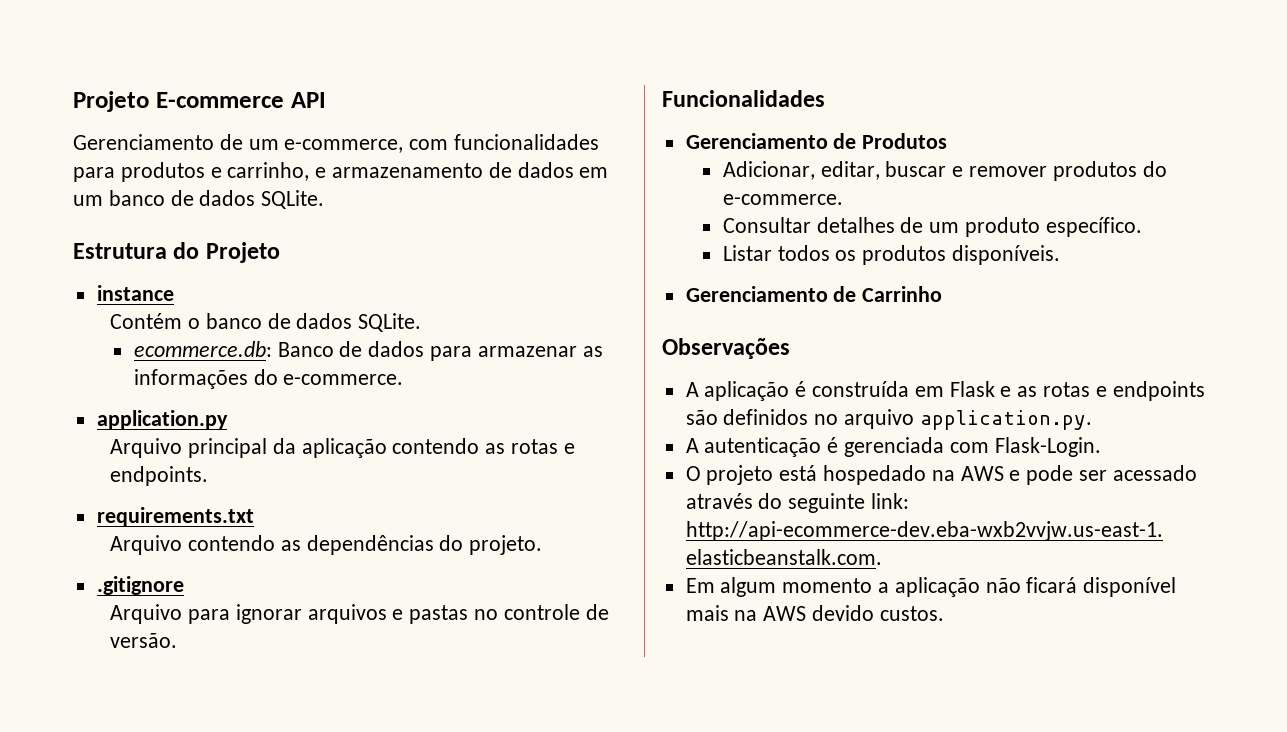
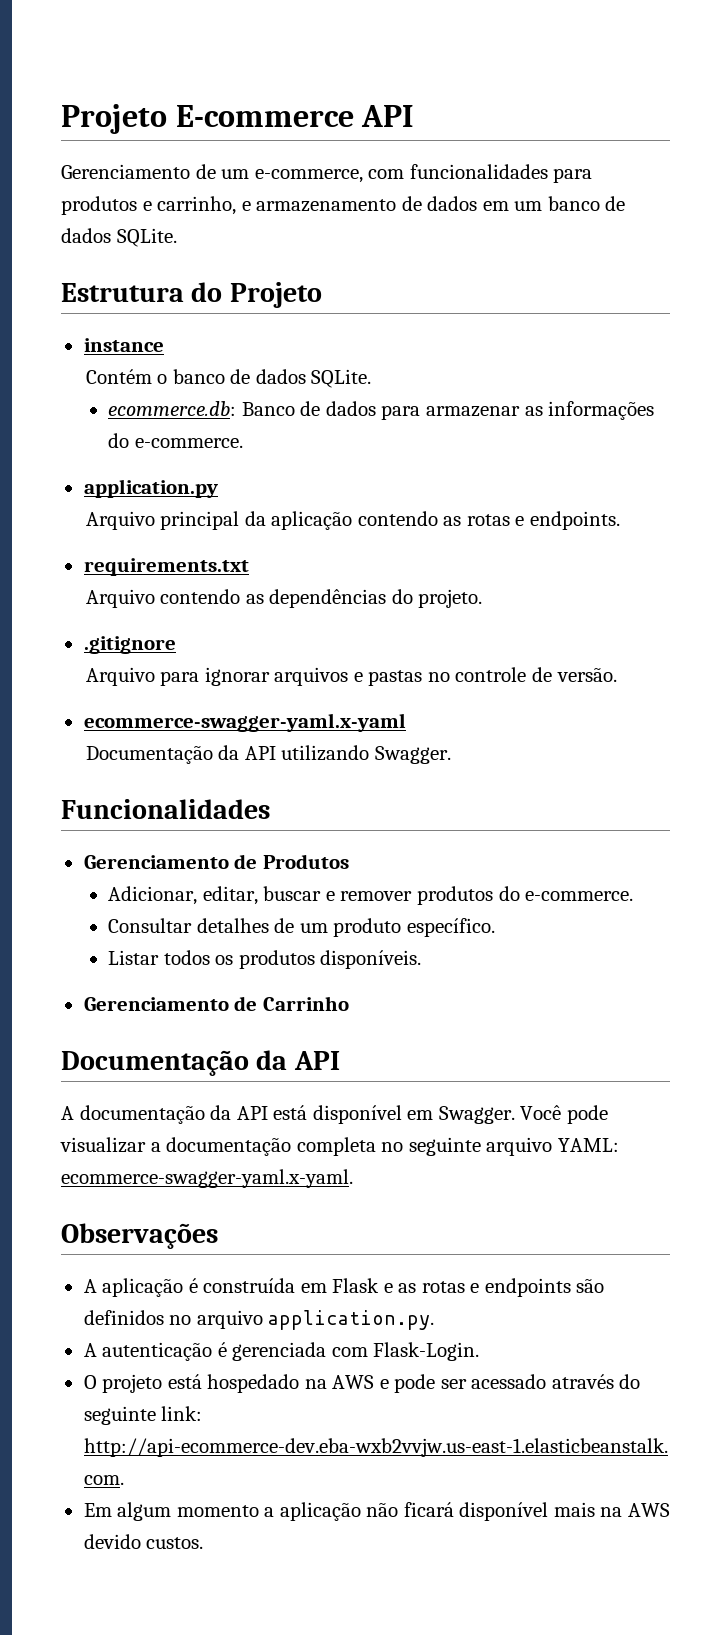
(178, 640) none -> [83,713,406,732] [85,745,451,764] // ecommerce-swagger-yaml.x-yaml // Documentação da API utilizando Swagger.
(943, 294) none -> [61,1050,340,1076] [61,1105,608,1124] [60,1137,619,1156] [61,1169,353,1188] // Documentação da API // A documentação da API está disponível em Swagger. Você pode visualizar a documentação completa no seguinte arquivo YAML: ecommerce-swagger-yaml.x-yaml.

